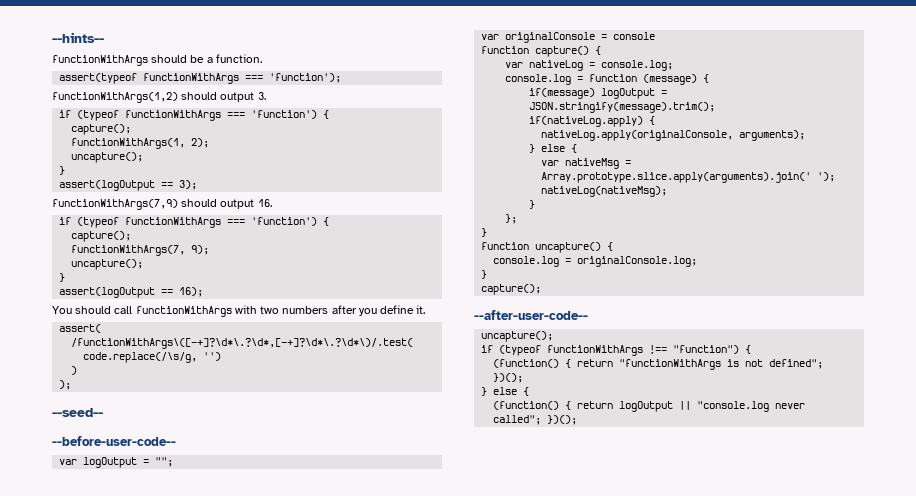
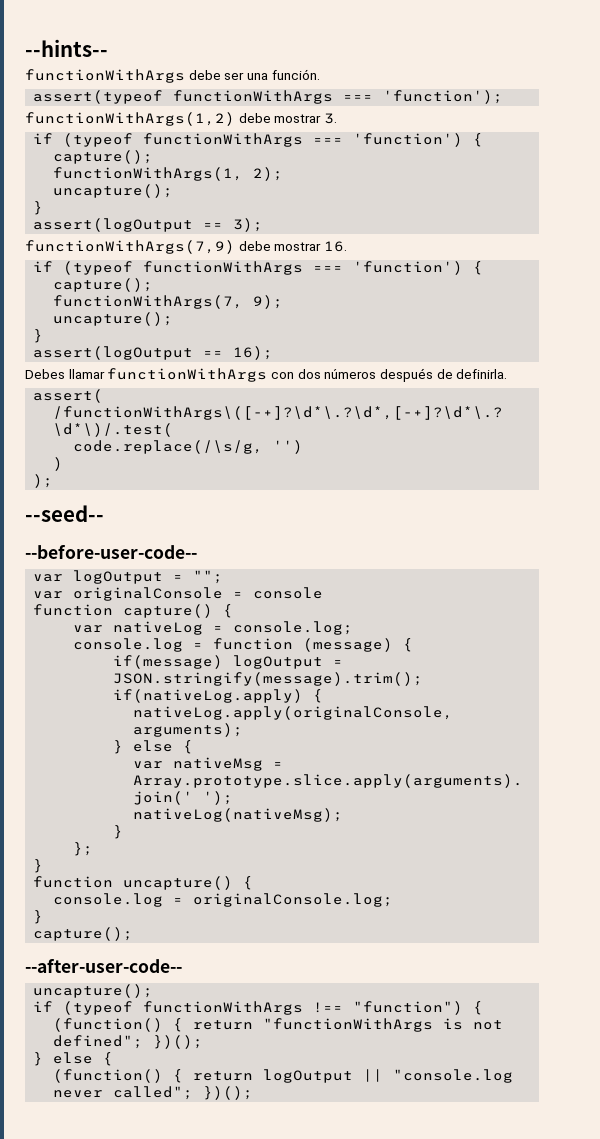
[151,54,262,63] should be a function. -> [188,69,320,80] debe ser una función.
[181,92,255,102] should output -> [238,113,322,123] debe mostrar
[181,199,255,209] should output -> [238,241,322,251] debe mostrar
[52,305,426,317] You should call functionWithArgs with two numbers after you define it. -> [25,368,508,382] Debes llamar functionWithArgs con dos números después de definirla.

